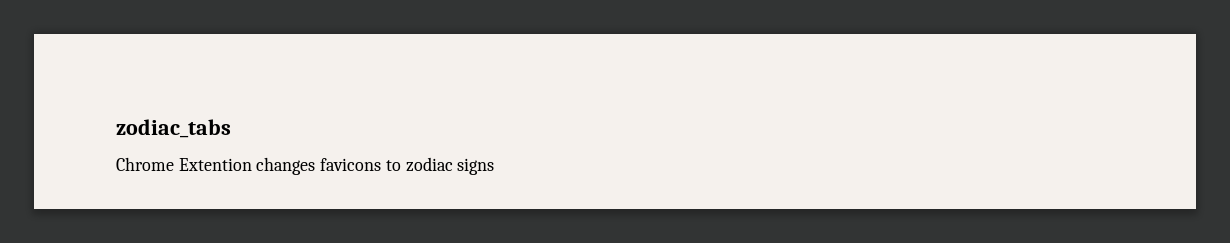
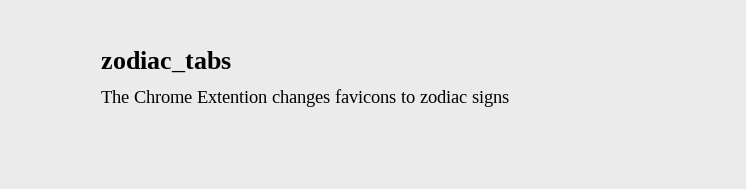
(231, 128) none -> [101,90,129,103] The

